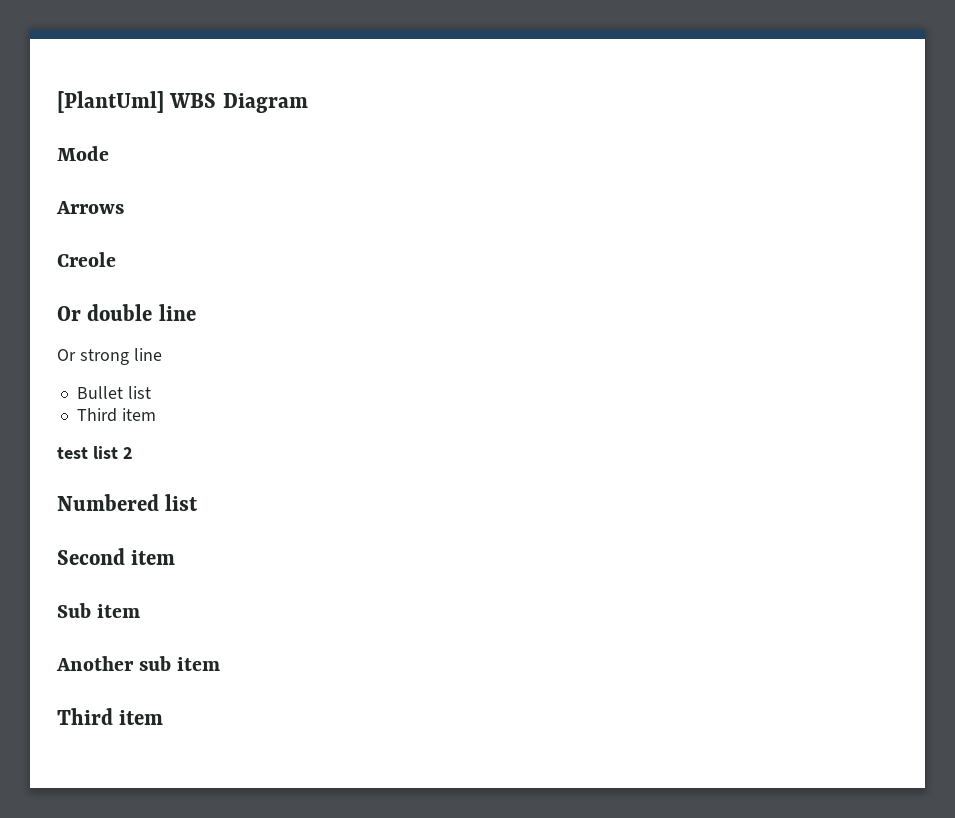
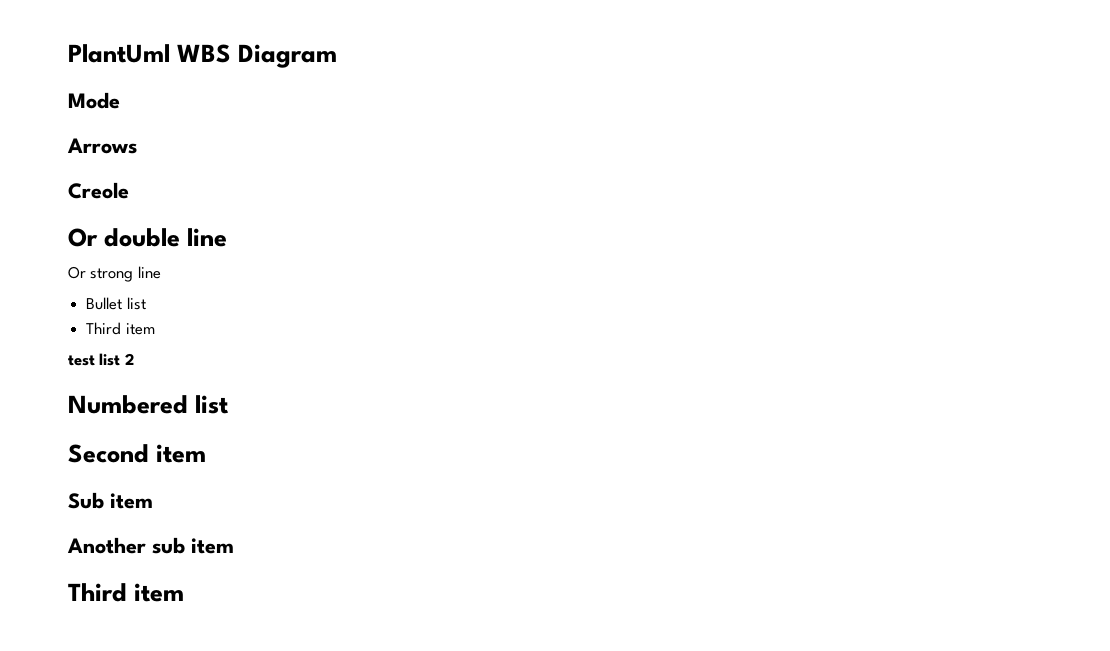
[57,91,164,113] [PlantUml] -> [68,44,170,63] PlantUml

